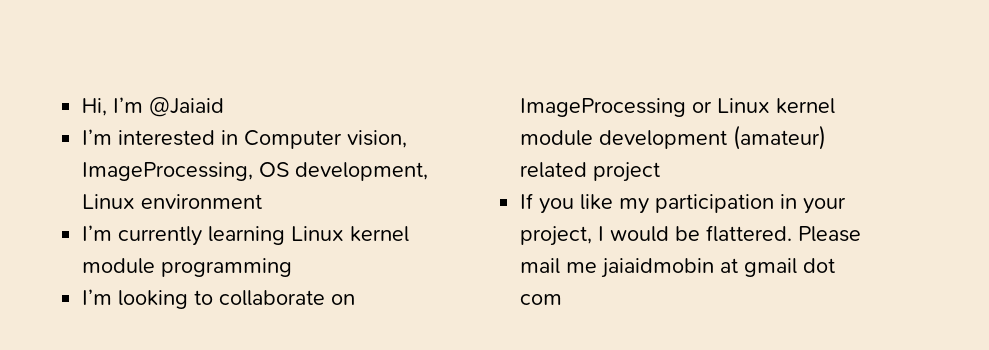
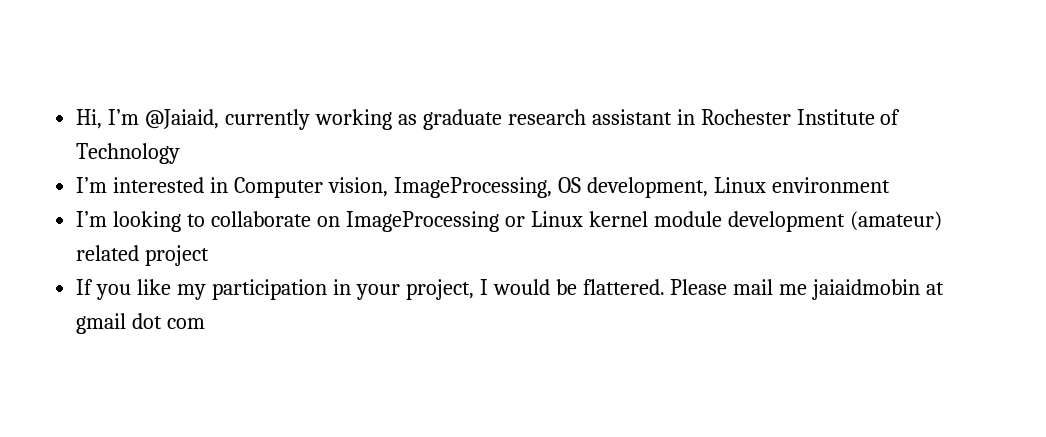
[149,97,225,117] @Jaiaid -> [145,109,901,130] [76,143,181,164] @Jaiaid, currently working as graduate research assistant in Rochester Institute of Technology
[82,225,410,246] [82,258,293,277] // I’m currently learning Linux kernel module programming -> (890, 185) none

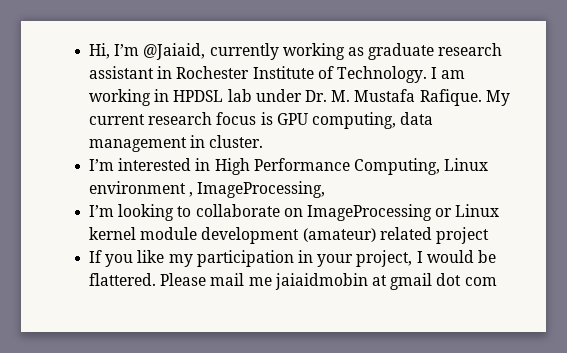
[76,143,181,164] [76,177,708,198] Technology // I’m interested in Computer vision, ImageProcessing, OS development, -> [336,66,466,83] [89,89,510,106] [89,112,434,129] [89,135,264,152] [89,158,440,175] Technology. I am working in HPDSL lab under Dr. M. Mustafa Rafique. My current research focus is GPU computing, data management in cluster. // I’m interested in High Performance Computing,
(890, 185) none -> [189,181,326,198] , ImageProcessing,

